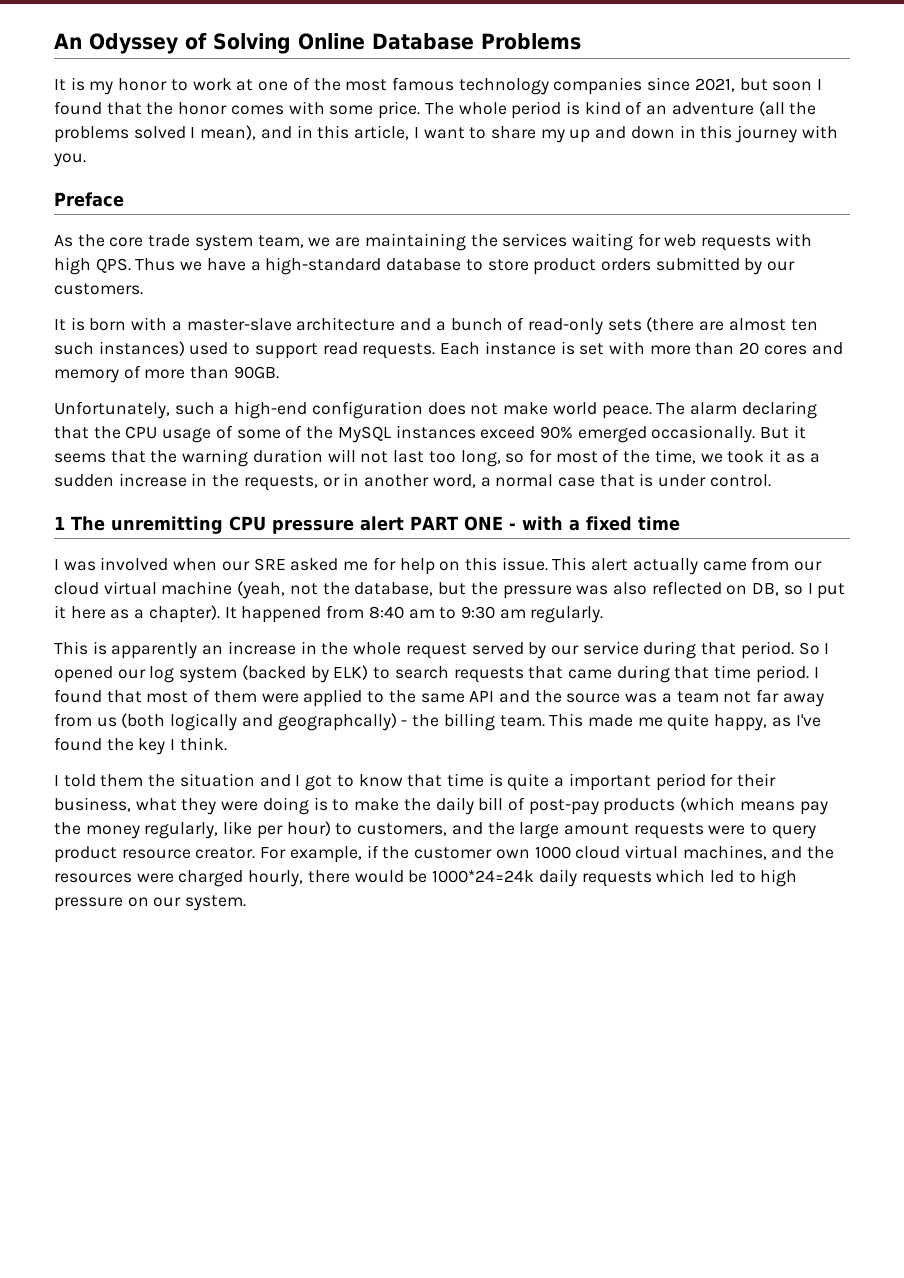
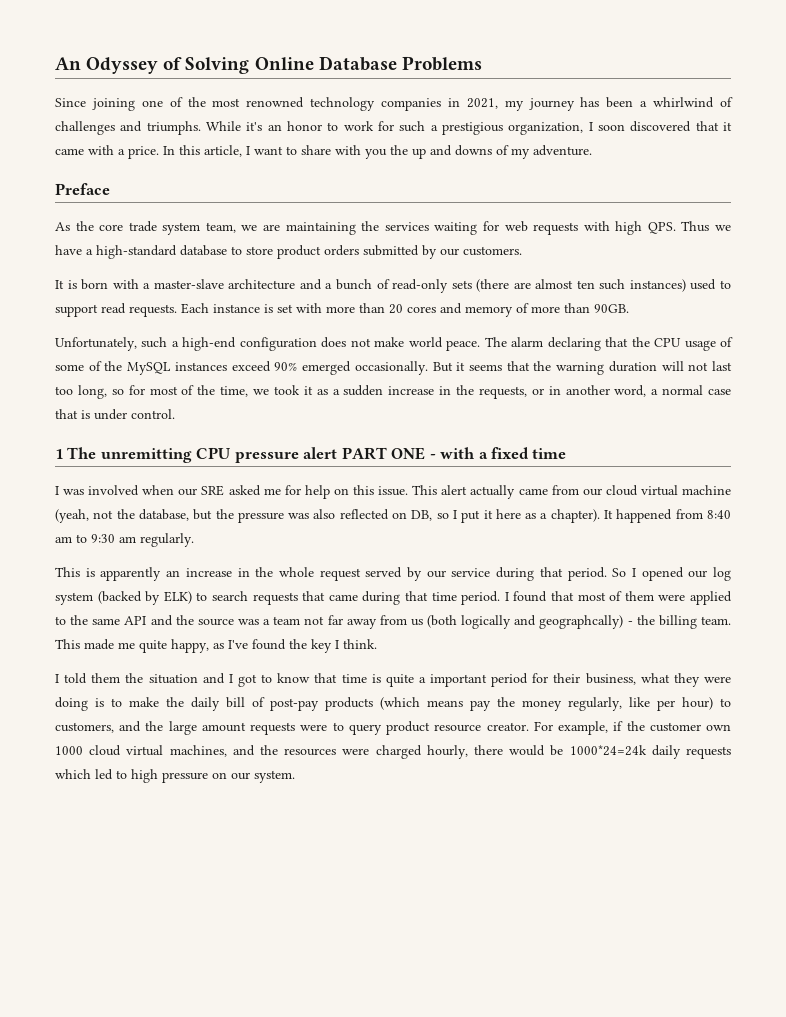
[54,77,254,95] It is my honor to work at -> [55,98,135,111] Since joining
[391,77,454,91] famous -> [246,97,305,108] renowned
[647,77,823,92] [54,101,817,119] [54,125,313,143] since 2021, but soon I found that the honor comes with some price. The whole period is kind of an adventure (all the problems solved I mean), and in -> [447,97,733,111] [55,121,733,135] [55,145,175,159] in 2021, my journey has been a whirlwind of challenges and triumphs. While it's an honor to work for such a prestigious organization, I soon discovered that it came with a price. In
[540,125,838,143] [53,153,86,167] my up and down in this journey with you. -> [335,145,592,159] with you the up and downs of my adventure.

